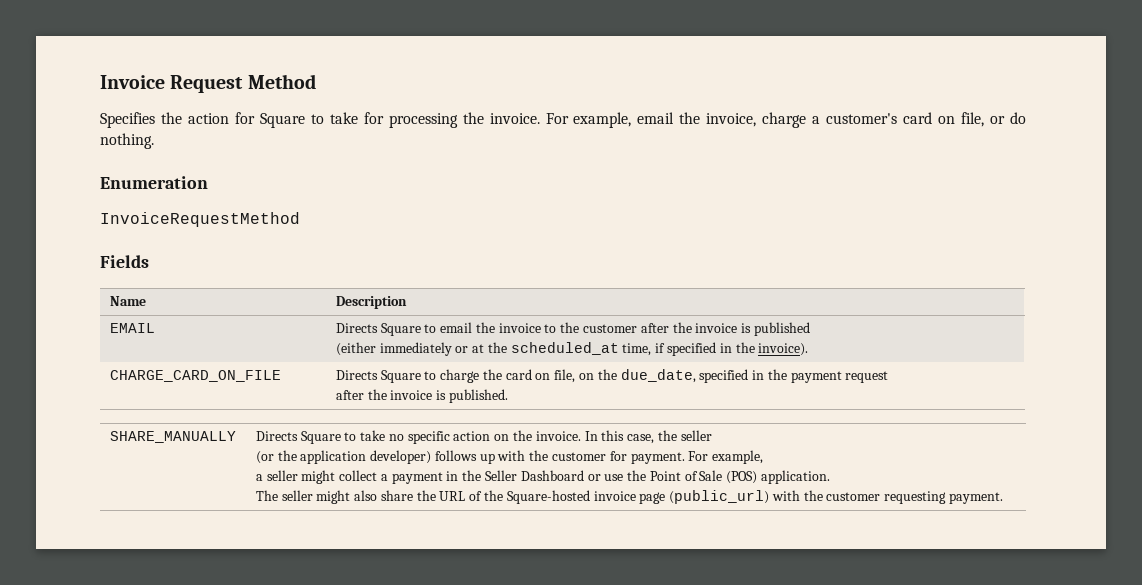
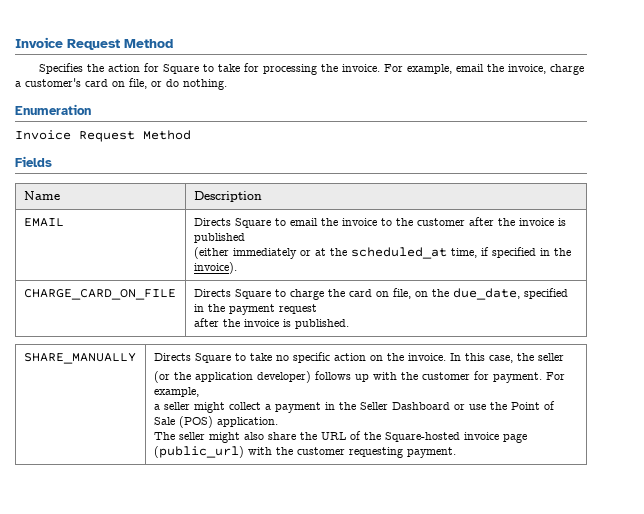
[100,212,300,227] InvoiceRequestMethod -> [15,130,191,142] Invoice Request Method

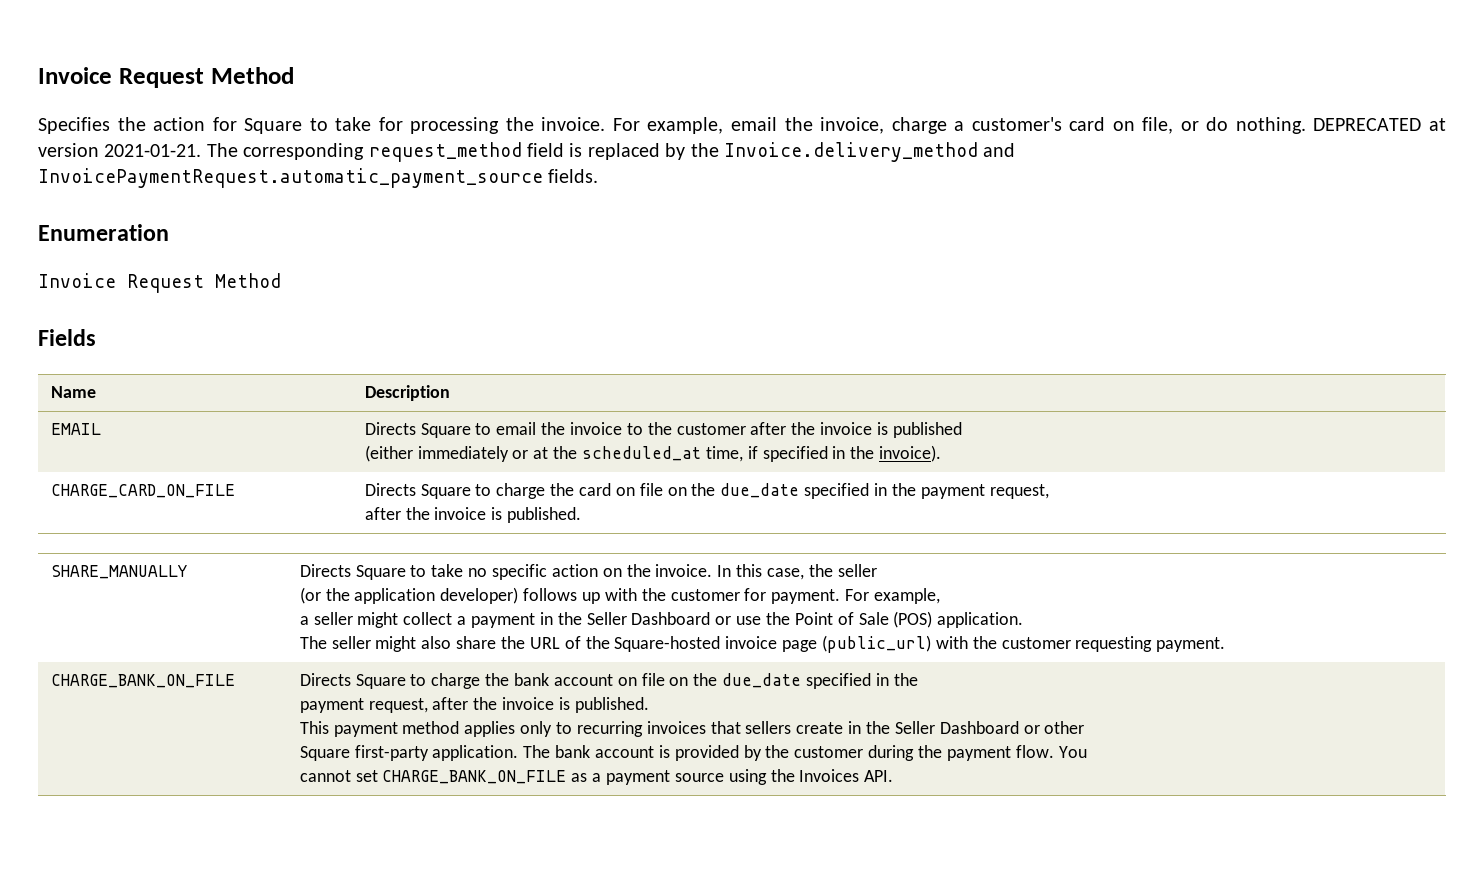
(227, 84) none -> [1313,118,1446,131] [38,142,1016,162] [38,168,599,188] DEPRECATED at version 2021-01-21. The corresponding request_method field is replaced by the Invoice.delivery_method and InvoicePaymentRequest.automatic_payment_source fields.
[392,288,520,300] file, on the due_date, -> [639,483,800,498] file on the due_date
[278,304,317,314] request -> [989,484,1049,499] request,
(456, 452) none -> [50,674,235,688] [299,673,918,689] [299,697,649,713] [299,721,1085,737] [299,745,1087,761] [299,769,894,785] // CHARGE_BANK_ON_FILE | Directs Square to charge the bank account on file on the due_date specified in the // payment request, after the invoice is published. // This payment method applies only to recurring invoices that sellers create in the Seller Dashboard or other // Square first-party application. The bank account is provided by the customer during the payment flow. You // cannot set CHARGE_BANK_ON_FILE as a payment source using the Invoices API.

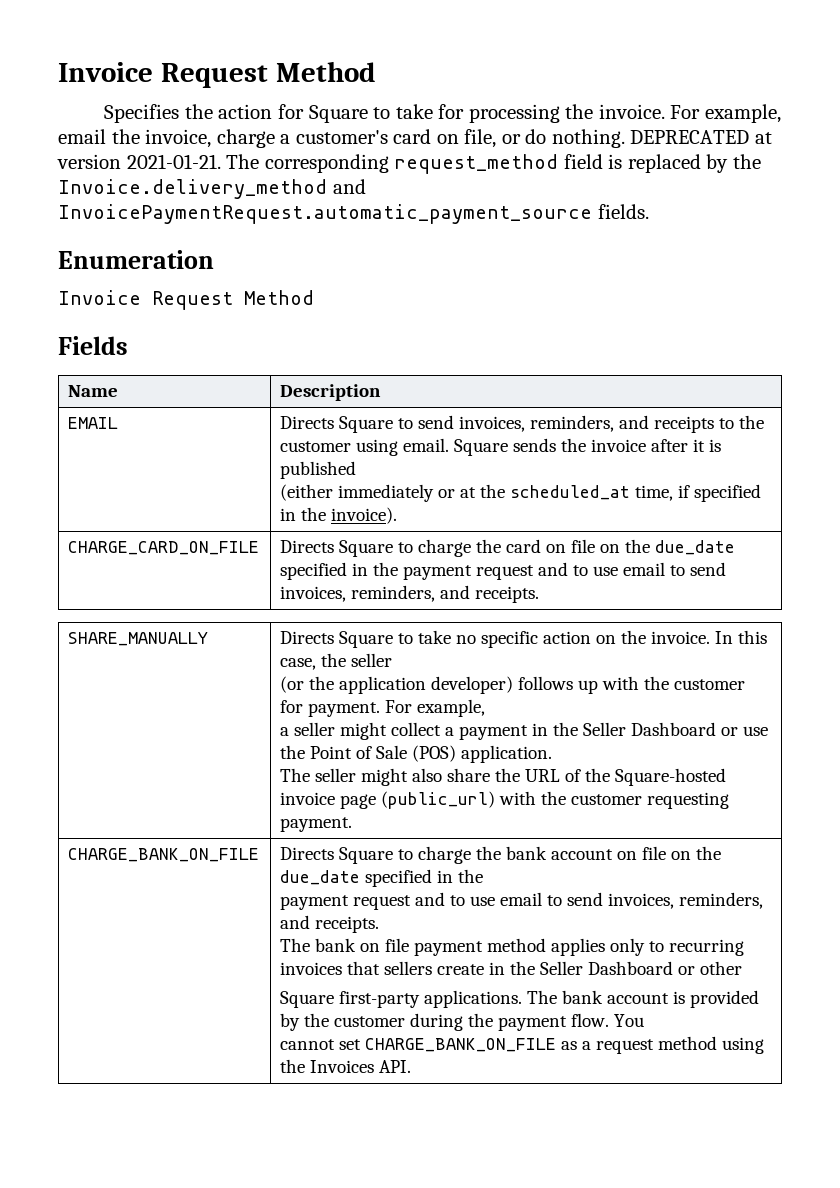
[496,422,873,435] email the invoice to the customer after the invoice -> [418,415,765,433] [280,438,706,456] send invoices, reminders, and receipts to the customer using email. Square sends the invoice after it
[989,484,1049,499] [364,507,582,523] request, // after the invoice is published. -> [476,562,727,580] [280,585,540,603] request and to use email to send invoices, reminders, and receipts.
[368,697,649,713] [299,721,329,734] request, after the invoice is published. // This -> [353,892,764,910] [280,915,380,933] [280,938,410,952] request and to use email to send invoices, reminders, and receipts. // The bank on file
[432,745,519,761] application. -> [424,990,523,1008] applications.
[606,770,724,785] payment source -> [596,1036,718,1054] request method

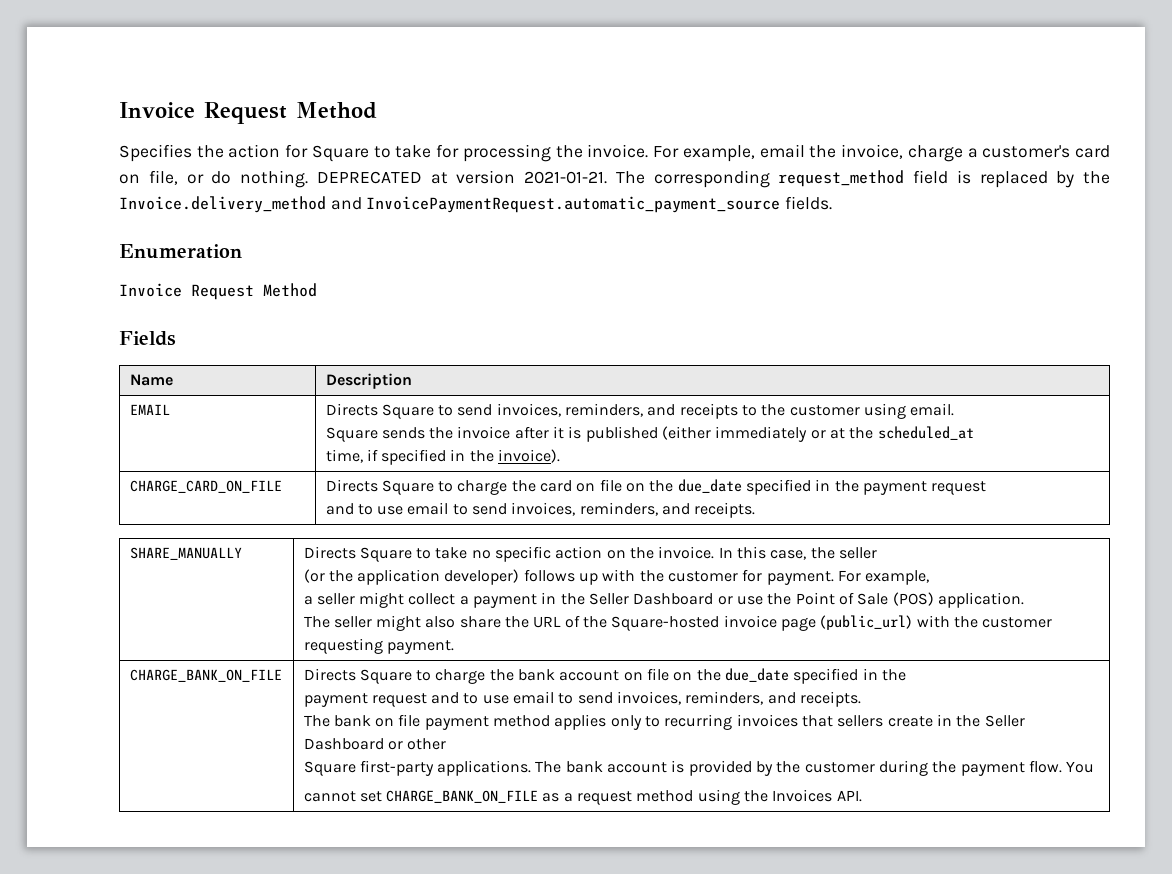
(450, 445) none -> (955, 409) //
(357, 470) // -> (658, 434) none
(631, 492) none -> (974, 433) //
(535, 572) none -> (987, 488) //

